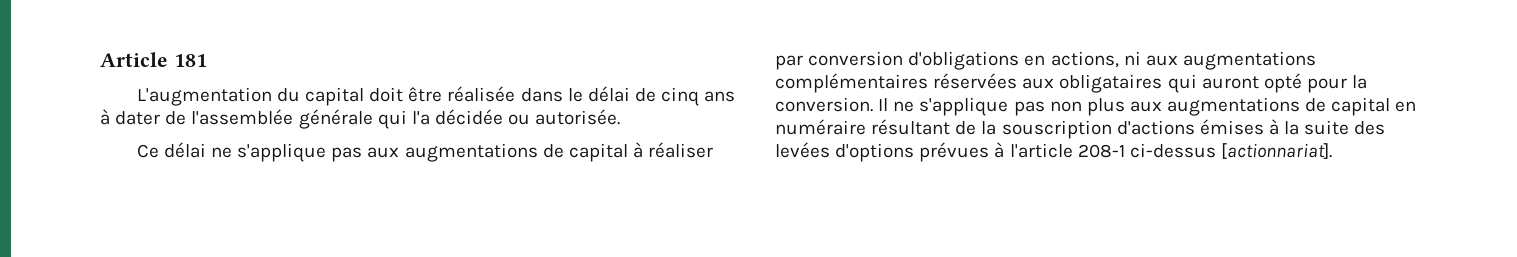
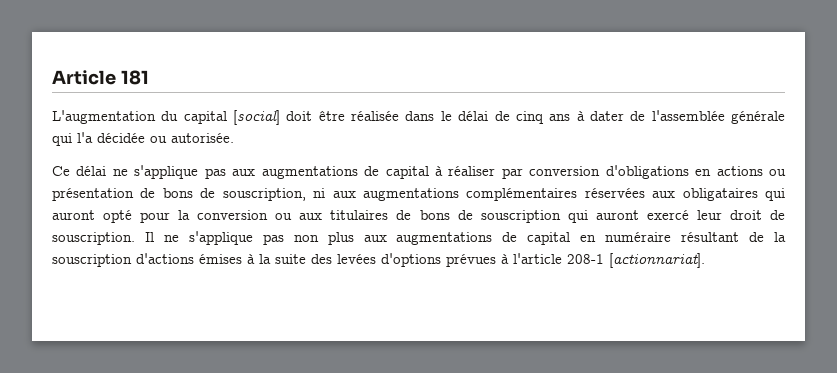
(364, 96) none -> [233,110,281,125] [social]
[1050,51,1119,68] actions, -> [716,166,786,176] [52,188,306,201] actions ou présentation de bons de souscription,
[775,97,873,112] conversion. -> [197,210,785,223] [52,232,135,245] conversion ou aux titulaires de bons de souscription qui auront exercé leur droit de souscription.
[1129,143,1216,158] ci-dessus -> (604, 259) none

